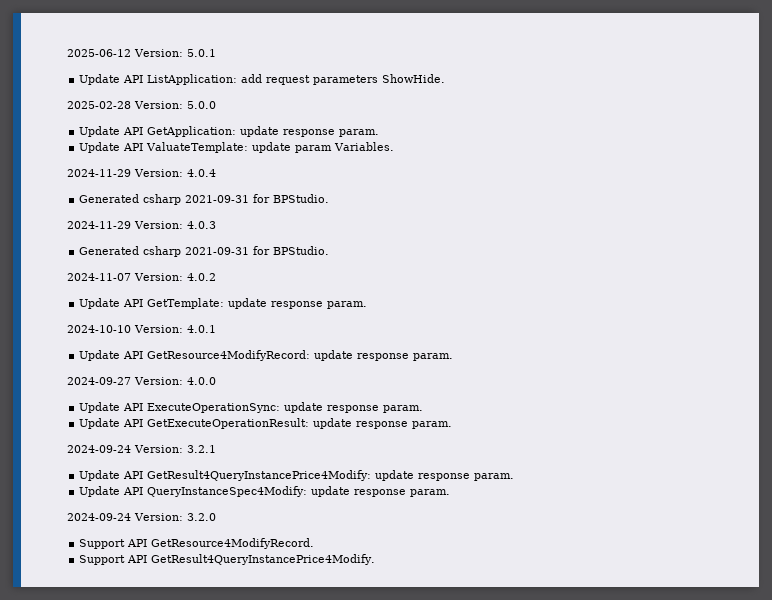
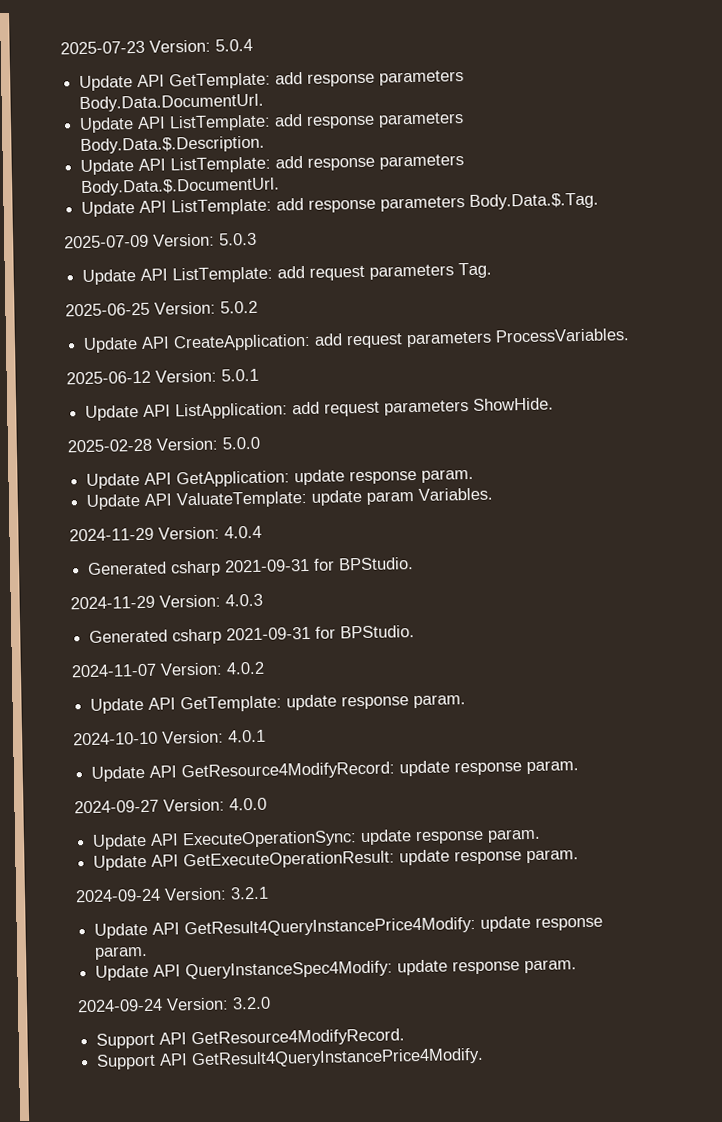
(67, 53) none -> [60,38,253,55] [79,70,465,92] [79,93,265,113] [79,112,465,134] [80,135,266,155] [80,154,465,176] [81,177,281,197] [81,192,600,218] [64,232,257,249] [82,262,493,286] [65,300,258,317] [83,328,631,353] 2025-07-23 Version: 5.0.4 // Update API GetTemplate: add response parameters Body.Data.DocumentUrl. // Update API ListTemplate: add response parameters Body.Data.$.Description. // Update API ListTemplate: add response parameters Body.Data.$.DocumentUrl. // Update API ListTemplate: add response parameters Body.Data.$.Tag. // 2025-07-09 Version: 5.0.3 // Update API ListTemplate: add request parameters Tag. // 2025-06-25 Version: 5.0.2 // Update API CreateApplication: add request parameters ProcessVariables. //

